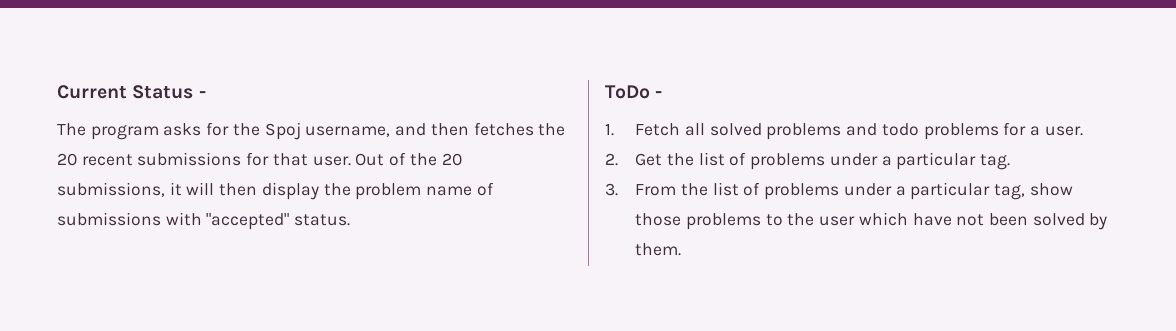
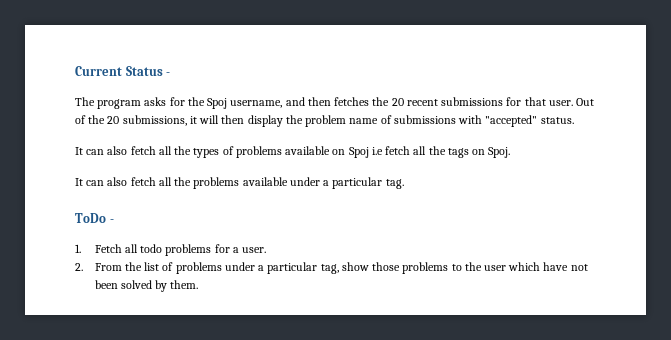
(351, 220) none -> [75,146,511,158] [75,177,404,189] // It can also fetch all the types of problems available on Spoj i.e fetch all the tags on Spoj. // It can also fetch all the problems available under a particular tag.
[709,123,878,140] solved problems and -> (138, 248) none
[635,152,1010,170] [605,183,618,196] Get the list of problems under a particular tag. // 3. -> (83, 267) none

